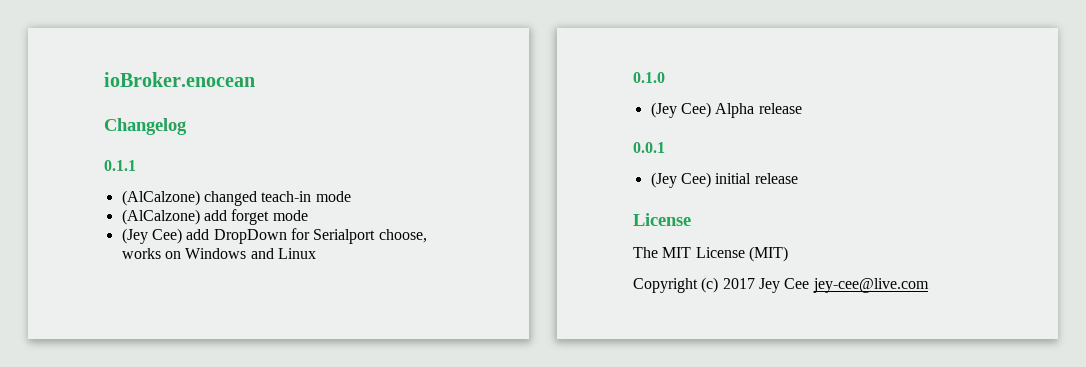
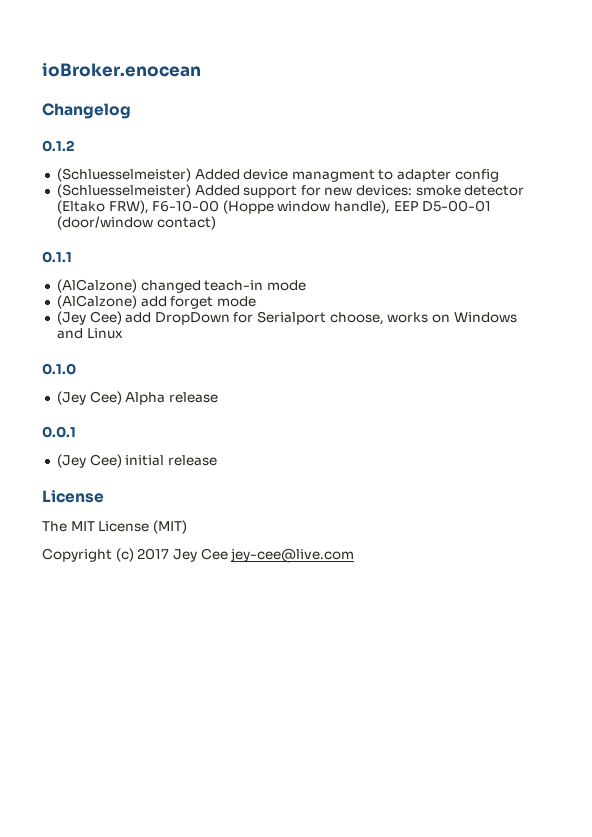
(187, 126) none -> [42,140,75,152] [56,168,499,182] [56,184,525,198] [56,200,492,214] [56,216,216,230] // 0.1.2 // (Schluesselmeister) Added device managment to adapter config // (Schluesselmeister) Added support for new devices: smoke detector (Eltako FRW), F6-10-00 (Hoppe window handle), EEP D5-00-01 (door/window contact)

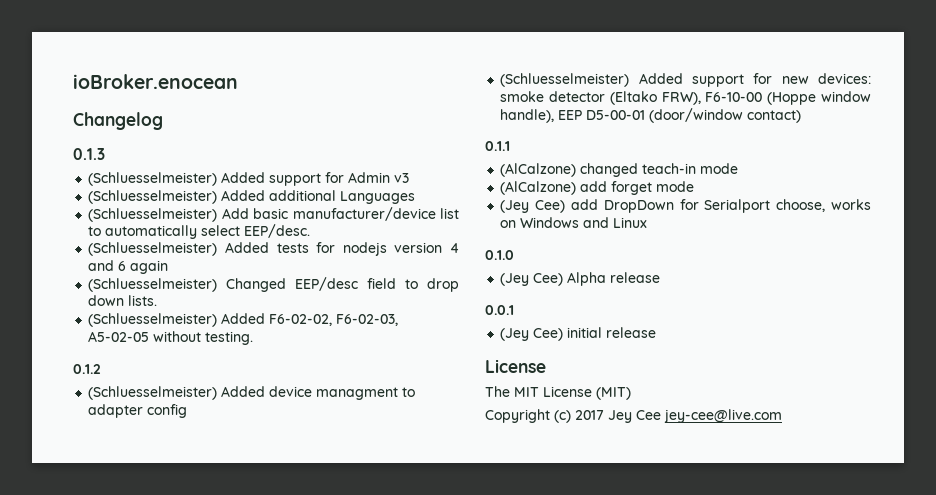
(131, 111) none -> [73,148,105,160] [88,172,410,186] [88,190,416,204] [88,207,459,222] [88,224,311,239] [88,242,460,256] [88,260,169,274] [88,277,460,292] [88,295,158,306] [88,313,399,327] [88,331,254,345] // 0.1.3 // (Schluesselmeister) Added support for Admin v3 // (Schluesselmeister) Added additional Languages // (Schluesselmeister) Add basic manufacturer/device list to automatically select EEP/desc. // (Schluesselmeister) Added tests for nodejs version 4 and 6 again // (Schluesselmeister) Changed EEP/desc field to drop down lists. // (Schluesselmeister) Added F6-02-02, F6-02-03, A5-02-05 without testing.

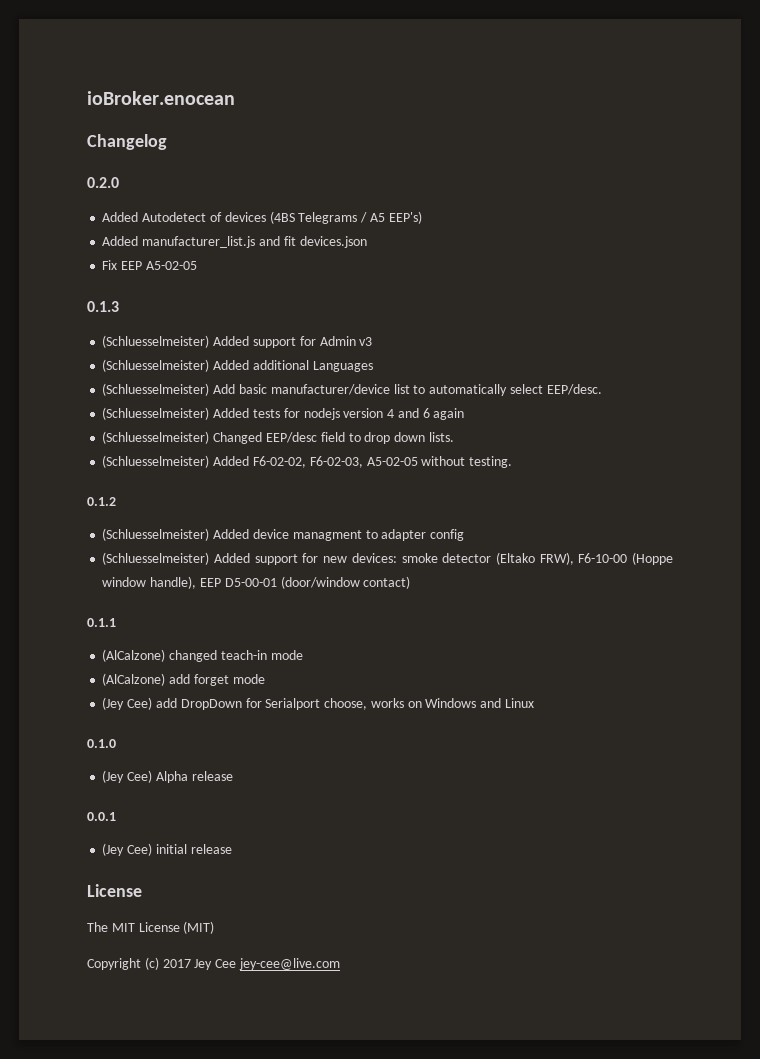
(163, 121) none -> [87,177,119,188] [102,211,422,224] [102,236,367,248] [102,260,197,270] // 0.2.0 // Added Autodetect of devices (4BS Telegrams / A5 EEP's) // Added manufacturer_list.js and fit devices.json // Fix EEP A5-02-05

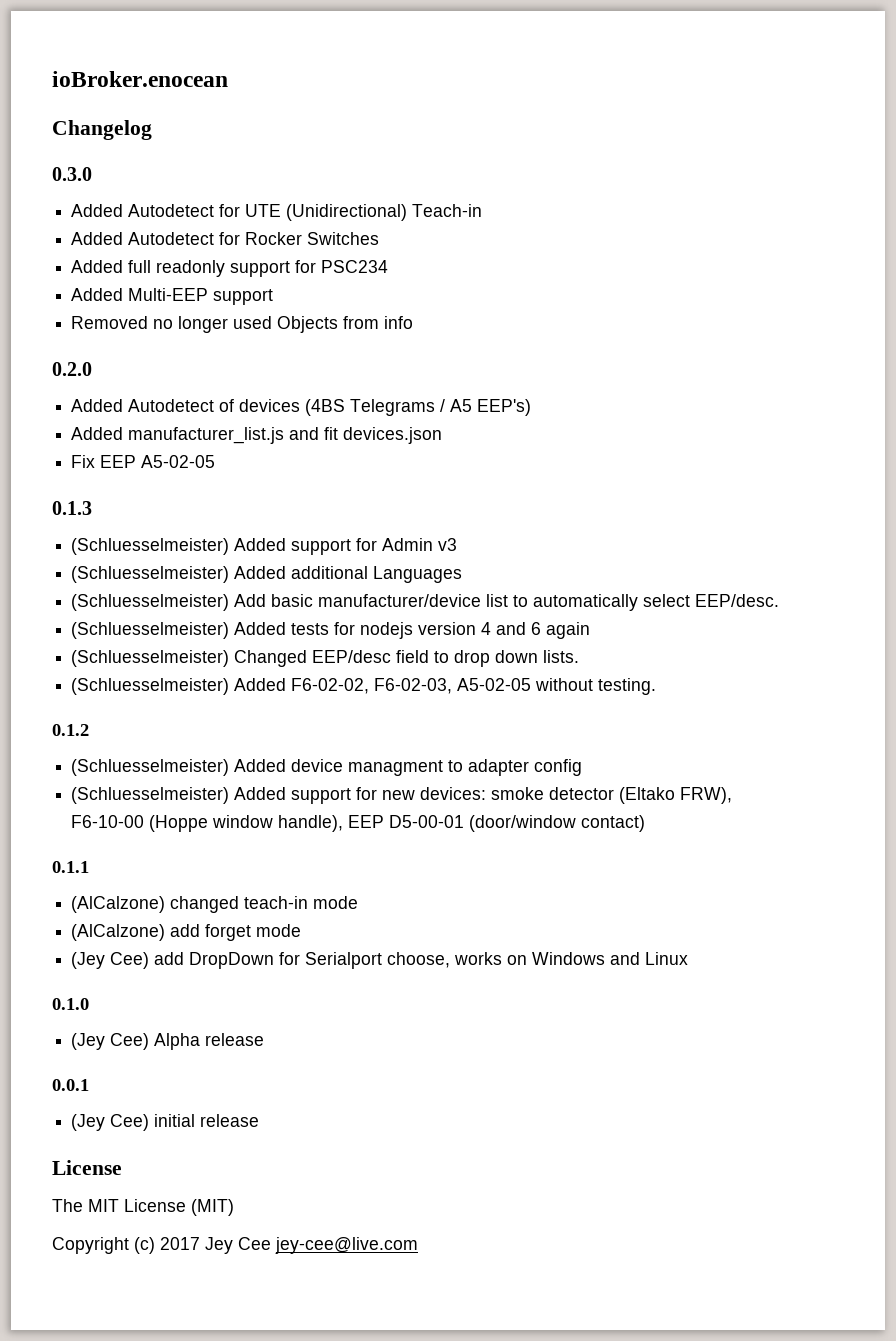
(167, 142) none -> [52,167,92,181] [71,204,483,221] [71,232,380,245] [71,260,389,277] [71,288,274,305] [71,316,414,333] // 0.3.0 // Added Autodetect for UTE (Unidirectional) Teach-in // Added Autodetect for Rocker Switches // Added full readonly support for PSC234 // Added Multi-EEP support // Removed no longer used Objects from info

